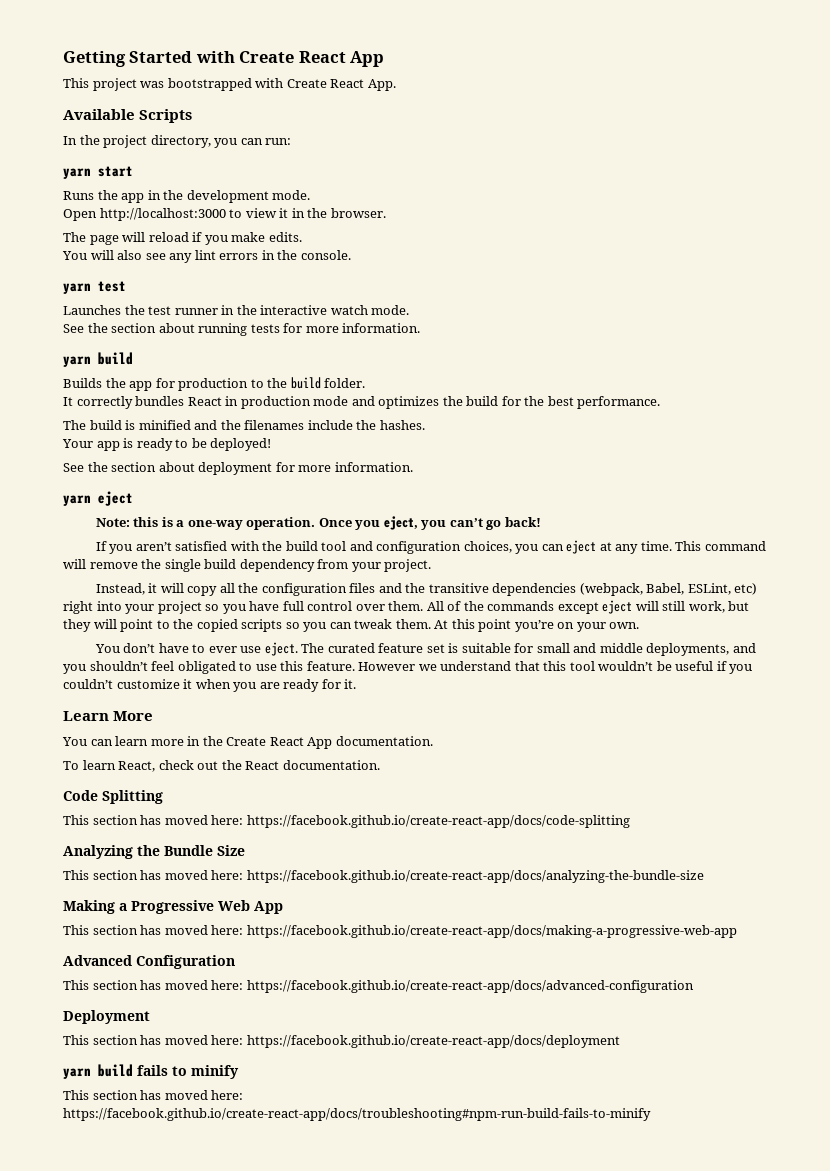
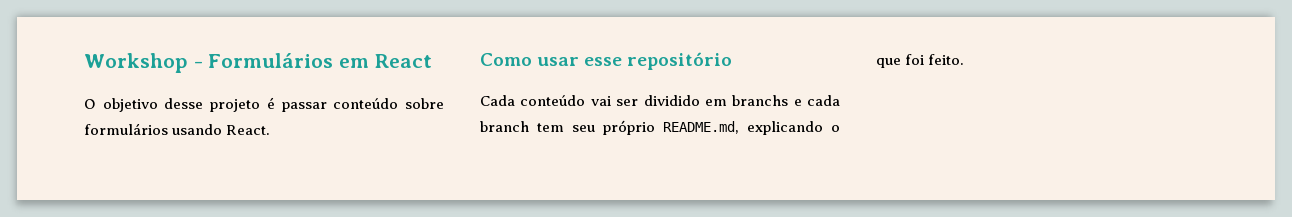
[63,51,385,67] [63,78,396,91] [63,109,193,123] [63,135,292,148] [63,166,133,179] [63,190,311,203] [63,208,386,221] [63,232,302,245] [62,250,351,263] [63,281,126,294] [63,305,410,315] [63,323,421,336] [63,352,133,367] [63,377,366,391] [63,396,661,409] [63,420,425,430] [62,438,272,451] [63,462,413,475] [63,491,133,506] [95,516,541,530] [95,540,766,554] [63,559,432,572] [95,583,758,596] [63,600,750,614] [63,619,640,632] [94,642,756,656] [63,661,753,674] [63,679,357,692] [63,711,154,721] [62,736,433,749] [63,760,380,772] [63,790,163,804] [63,815,630,828] [63,845,245,859] [63,870,704,883] [63,900,283,914] [63,925,737,938] [63,955,235,969] [63,980,694,993] [63,1010,150,1024] [63,1035,620,1048] [63,1064,239,1079] [63,1090,244,1100] [63,1108,651,1121] Getting Started with Create React App // This project was bootstrapped with Create React App. // Available Scripts // In the project directory, you can run: // yarn start // Runs the app in the development mode. // Open http://localhost:3000 to view it in the browser. // The page will reload if you make edits. // You will also see any lint errors in the console. // yarn test // Launches the test runner in the interactive watch mode. // See the section about running tests for more information. // yarn build // Builds the app for production to the build folder. // It correctly bundles React in production mode and optimizes the build for the best performance. // The build is minified and the filenames include the hashes. // Your app is ready to be deployed! // See the section about deployment for more information. // yarn eject // Note: this is a one-way operation. Once you eject, you can’t go back! // If you aren’t satisfied with the build tool and configuration choices, you can eject at any time. This command will remove the single build dependency from your project. // Instead, it will copy all the configuration files and the transitive dependencies (webpack, Babel, ESLint, etc) right into your project so you have full control over them. All of the commands except eject will still work, but they will point to the copied scripts so you can tweak them. At this point you’re on your own. // You don’t have to ever use eject. The curated feature set is suitable for small and middle deployments, and you shouldn’t feel obligated to use this feature. However we understand that this tool wouldn’t be useful if you couldn’t customize it when you are ready for it. // Learn More // You can learn more in the Create React App documentation. // To learn React, check out the React documentation. // Code Splitting // This section has moved here: https://facebook.github.io/create-react-app/docs/code-splitting // Analyzing the Bundle Size // This section has moved here: https://facebook.github.io/create-react-app/docs/analyzing-the-bundle-size // Making a Progressive Web App // This section has moved here: https://facebook.github.io/create-react-app/docs/making-a-progressive-web-app // Advanced Configuration // This section has moved here: https://facebook.github.io/create-react-app/docs/advanced-configuration // Deployment // This section has moved here: https://facebook.github.io/create-react-app/docs/deployment // yarn build fails to minify // This section has moved here: https://facebook.github.io/create-react-app/docs/troubleshooting#npm-run-build-fails-to-minify -> [84,53,432,73] [84,97,445,112] [84,123,271,135] [480,52,733,70] [480,95,840,106] [480,120,840,135] [876,54,965,68] Workshop - Formulários em React // O objetivo desse projeto é passar conteúdo sobre formulários usando React. // Como usar esse repositório // Cada conteúdo vai ser dividido em branchs e cada branch tem seu próprio README.md, explicando o que foi feito.

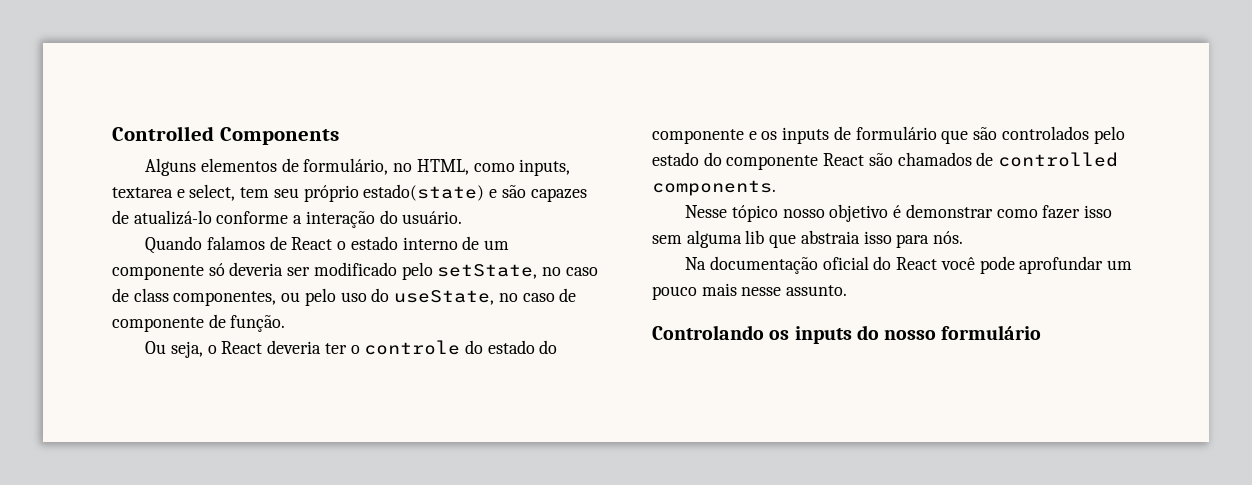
[84,53,432,73] [84,97,445,112] [84,123,271,135] [480,52,733,70] [480,95,840,106] [480,120,840,135] [876,54,965,68] Workshop - Formulários em React // O objetivo desse projeto é passar conteúdo sobre formulários usando React. // Como usar esse repositório // Cada conteúdo vai ser dividido em branchs e cada branch tem seu próprio README.md, explicando o que foi feito. -> [112,126,339,145] [145,158,571,176] [112,184,587,202] [112,210,463,228] [145,236,509,254] [112,262,598,280] [112,288,577,306] [112,314,286,332] [145,340,558,358] [652,126,1125,144] [652,152,1119,170] [652,180,776,196] [685,204,1112,222] [652,230,964,248] [685,256,1132,274] [652,283,848,300] [652,325,1042,344] Controlled Components // Alguns elementos de formulário, no HTML, como inputs, textarea e select, tem seu próprio estado(state) e são capazes de atualizá-lo conforme a interação do usuário. // Quando falamos de React o estado interno de um componente só deveria ser modificado pelo setState, no caso de class componentes, ou pelo uso do useState, no caso de componente de função. // Ou seja, o React deveria ter o controle do estado do componente e os inputs de formulário que são controlados pelo estado do componente React são chamados de controlled components. // Nesse tópico nosso objetivo é demonstrar como fazer isso sem alguma lib que abstraia isso para nós. // Na documentação oficial do React você pode aprofundar um pouco mais nesse assunto. // Controlando os inputs do nosso formulário

